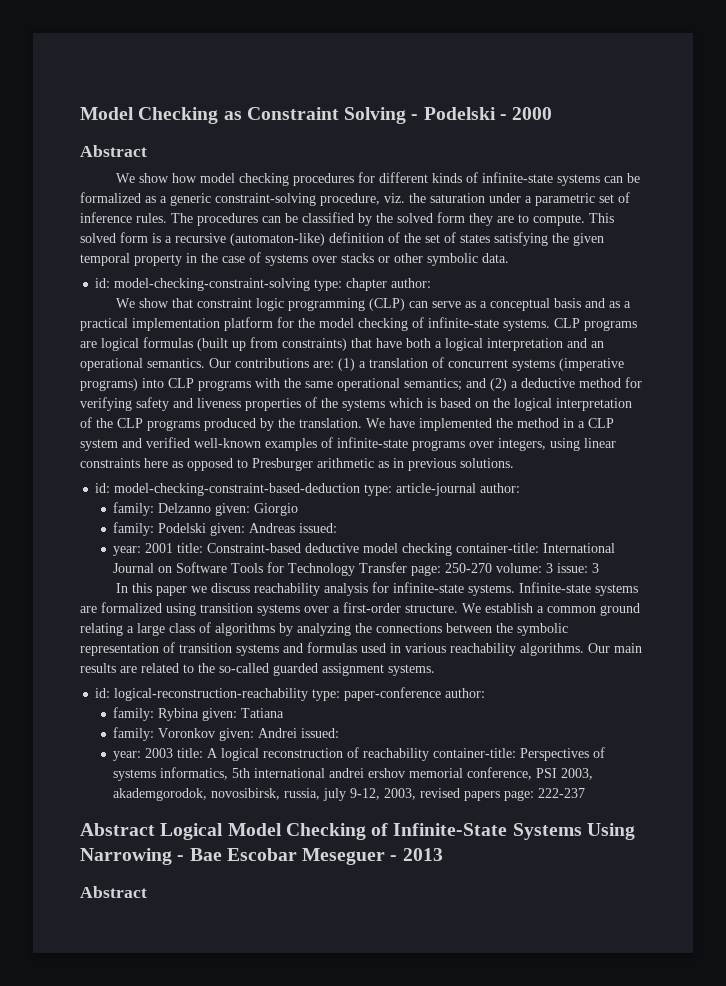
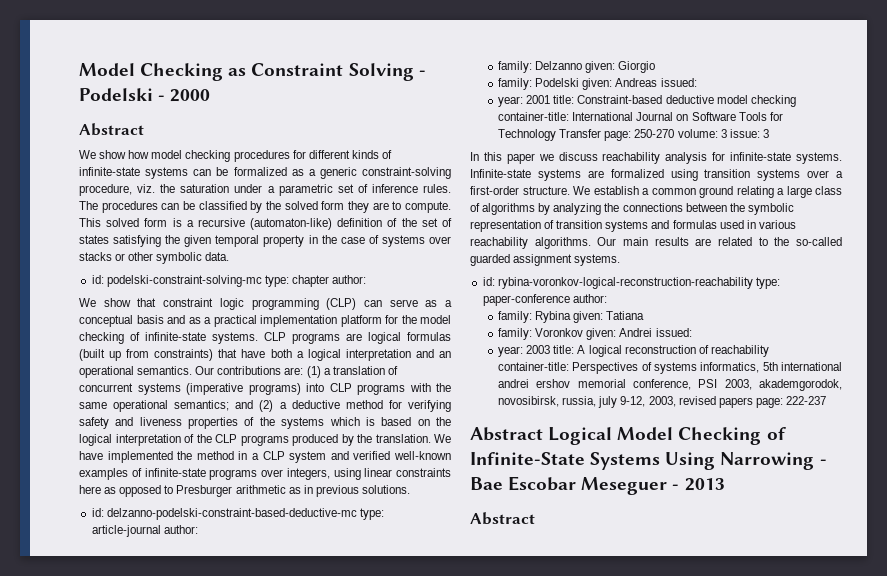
[114,278,311,291] model-checking-constraint-solving -> [106,275,262,287] podelski-constraint-solving-mc
[114,483,361,496] model-checking-constraint-based-deduction -> [106,508,357,520] delzanno-podelski-constraint-based-deductive-mc
[114,688,309,701] logical-reconstruction-reachability -> [497,277,753,289] rybina-voronkov-logical-reconstruction-reachability

